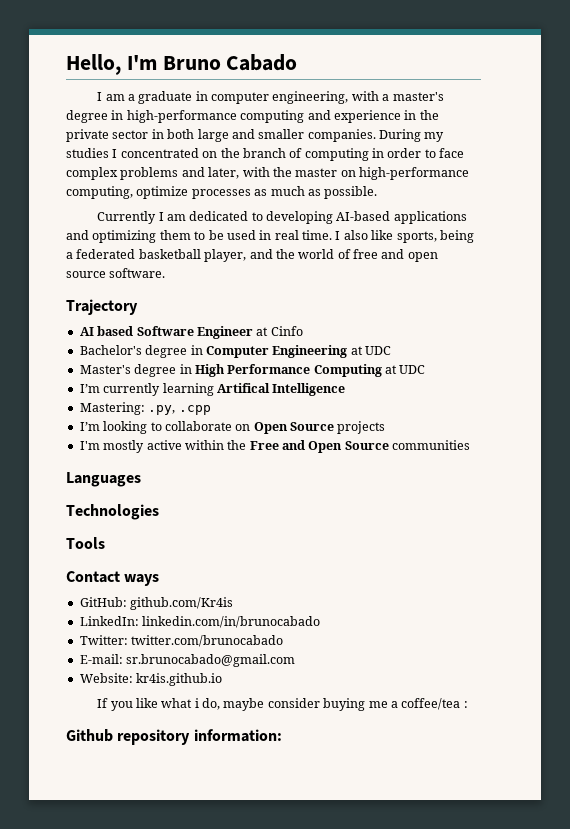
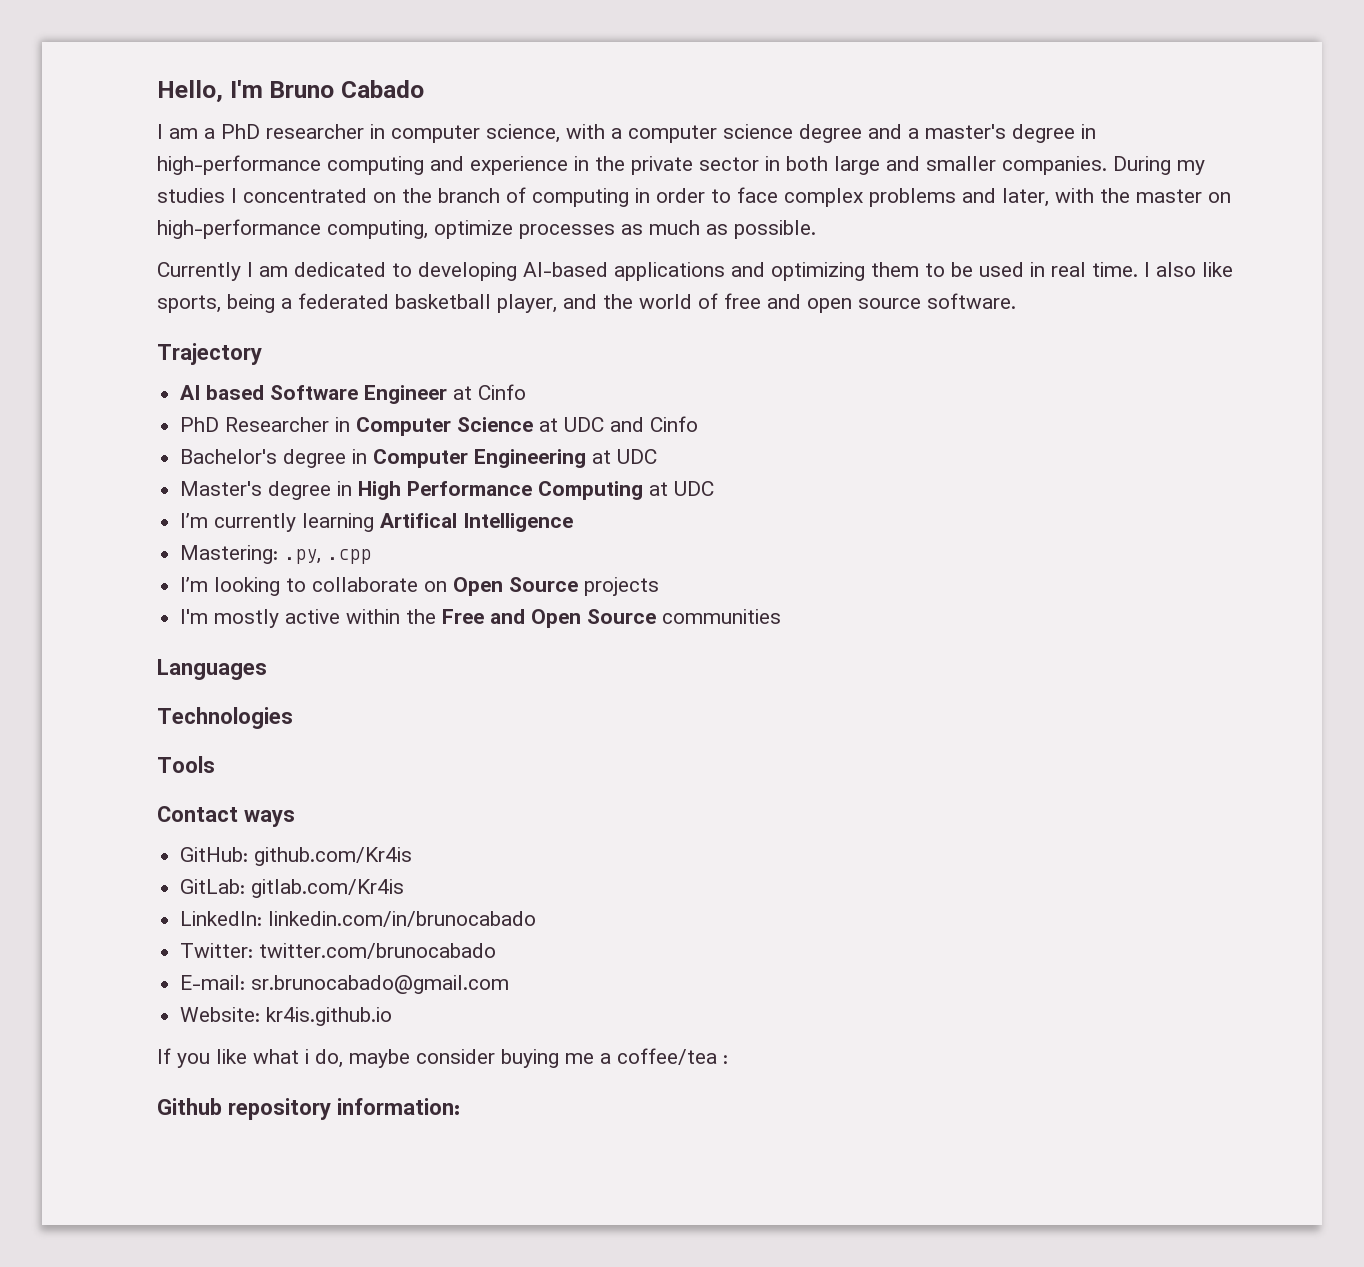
[138,91,193,104] graduate -> [221,124,364,139] PhD researcher
[272,91,349,104] engineering, -> [486,124,560,143] science,
(390, 97) none -> [628,124,919,143] computer science degree and a
(303, 331) none -> [180,416,699,436] // PhD Researcher in Computer Science at UDC and Cinfo
(234, 603) none -> [180,879,405,898] // GitLab: gitlab.com/Kr4is

